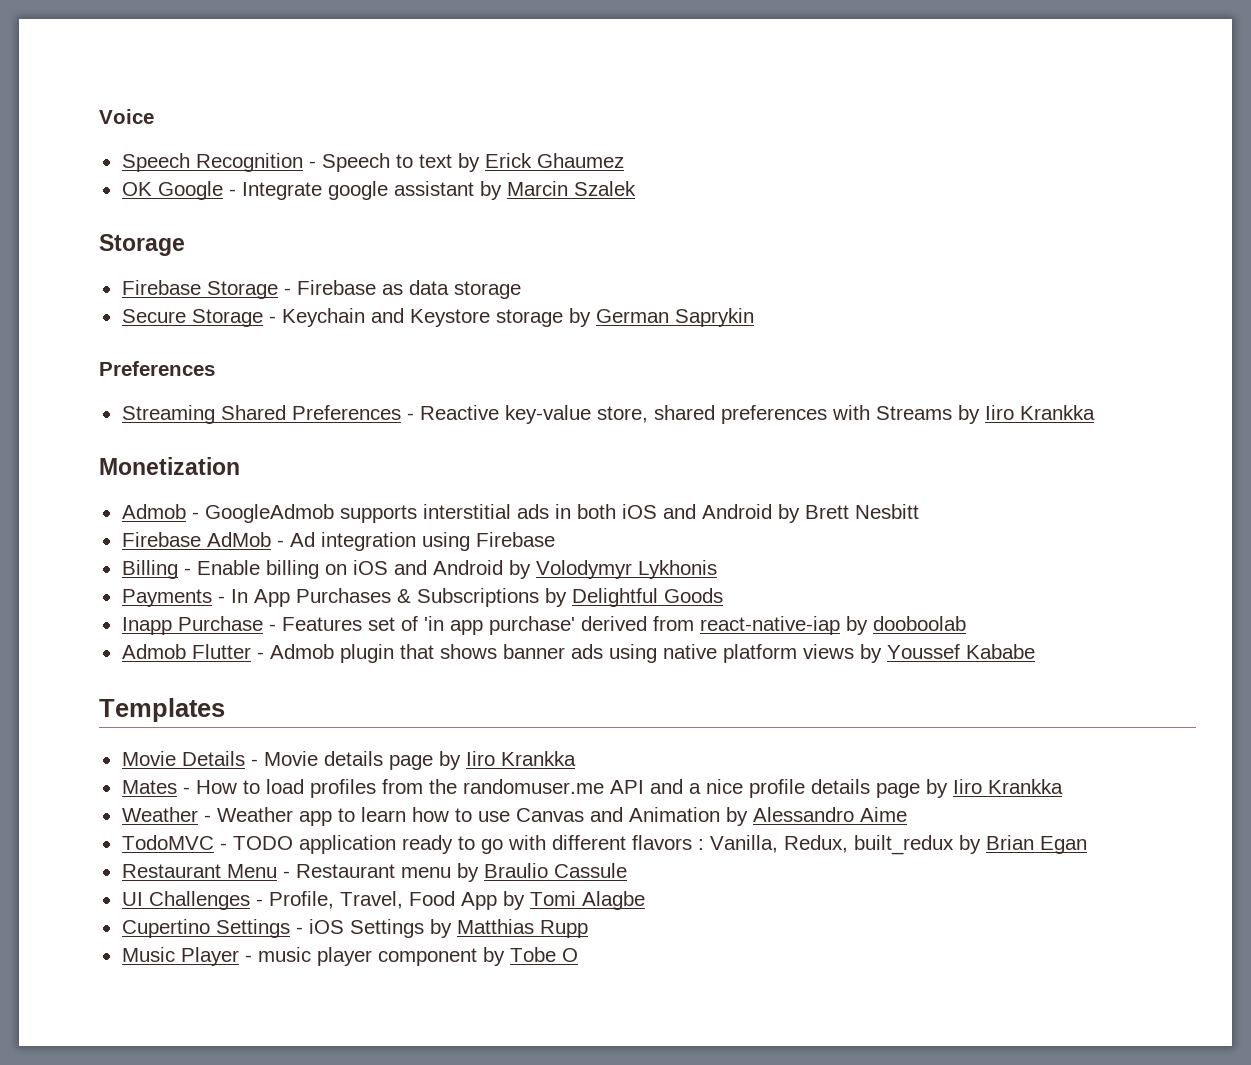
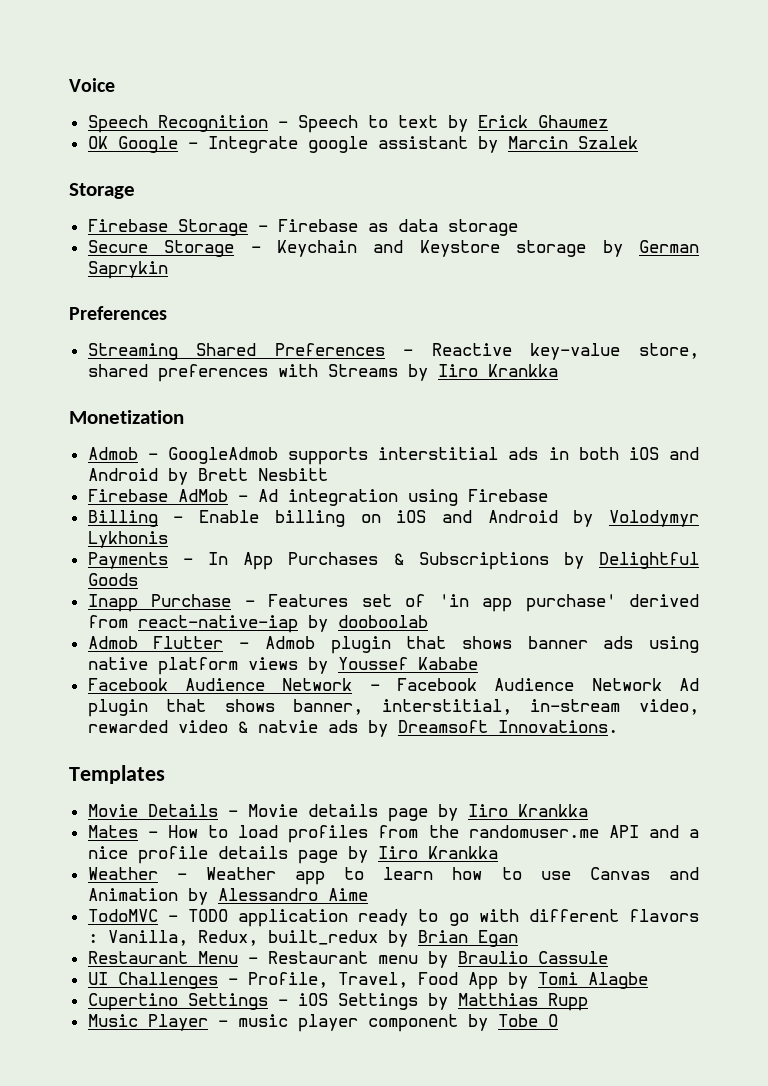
(1035, 651) none -> [87,678,699,691] [87,699,699,717] [87,720,618,737] // Facebook Audience Network - Facebook Audience Network Ad plugin that shows banner, interstitial, in-stream video, rewarded video & natvie ads by Dreamsoft Innovations.

